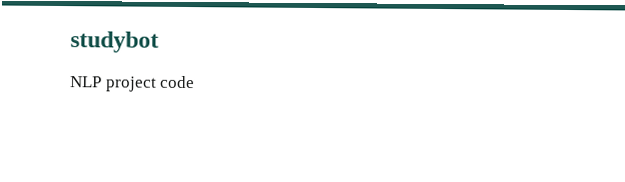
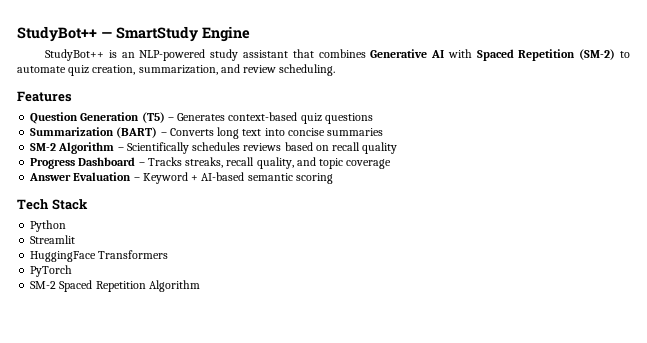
[70,31,159,53] [70,75,196,92] studybot // NLP project code -> [17,26,250,42] [45,49,630,61] [17,64,336,76] [17,91,72,102] [30,112,373,124] [30,127,384,139] [30,142,398,154] [30,157,392,169] [29,172,333,184] [17,199,88,210] [30,220,67,232] [30,235,76,244] [30,250,169,262] [30,265,73,277] [30,280,200,292] StudyBot++ — SmartStudy Engine // StudyBot++ is an NLP-powered study assistant that combines Generative AI with Spaced Repetition (SM-2) to automate quiz creation, summarization, and review scheduling. // Features // Question Generation (T5) – Generates context-based quiz questions // Summarization (BART) – Converts long text into concise summaries // SM-2 Algorithm – Scientifically schedules reviews based on recall quality // Progress Dashboard – Tracks streaks, recall quality, and topic coverage // Answer Evaluation – Keyword + AI-based semantic scoring // Tech Stack // Python // Streamlit // HuggingFace Transformers // PyTorch // SM-2 Spaced Repetition Algorithm

